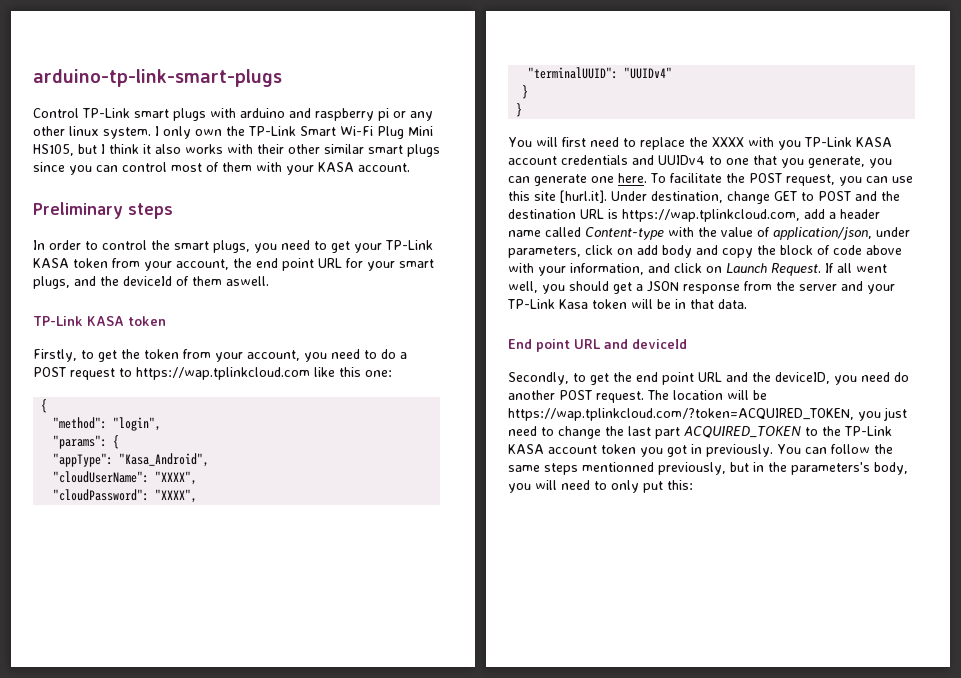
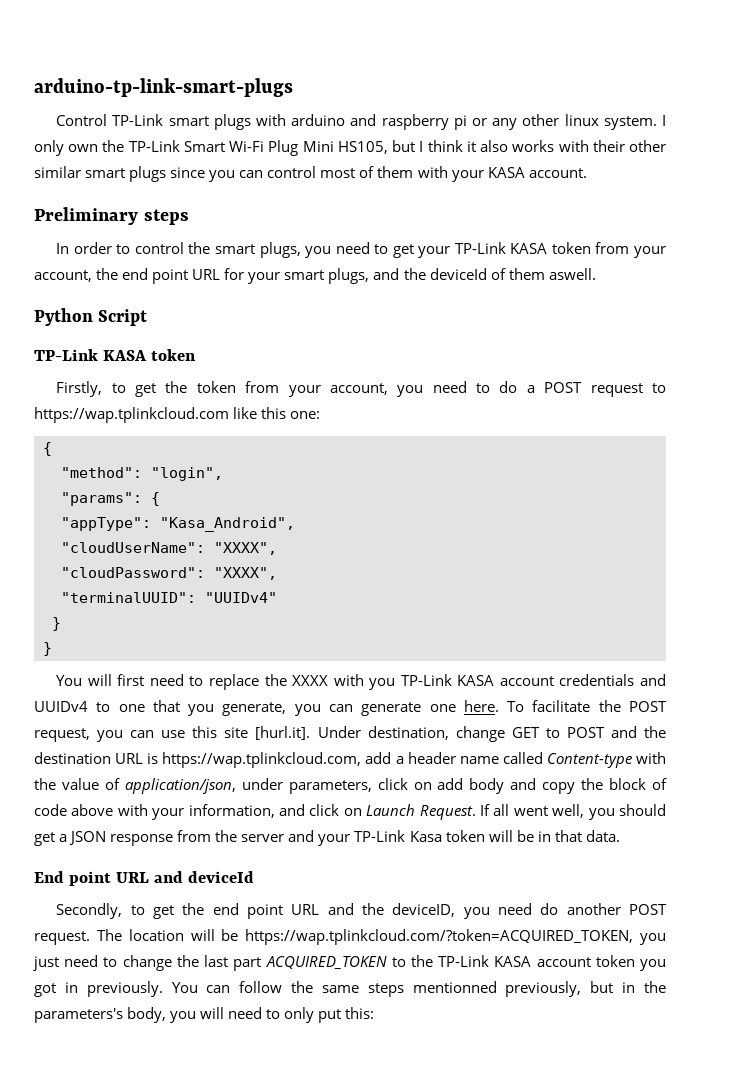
(269, 281) none -> [34,308,148,326] // Python Script

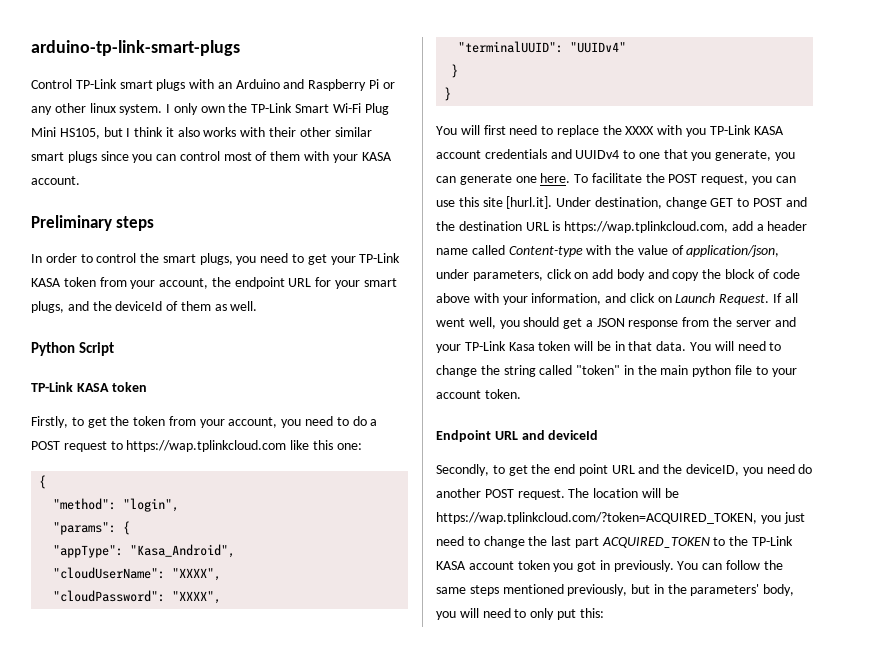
[291,114,467,130] arduino and raspberry pi -> [217,79,380,91] an Arduino and Raspberry Pi
[122,268,189,284] end point -> [234,277,285,289] endpoint
[548,268,596,280] aswell. -> [214,301,258,311] as well.
[34,871,111,886] // End point -> [690,341,782,351] [436,365,797,377] [436,389,521,399] [436,430,491,442] You will need to change the string called "token" in the main python file to your account token. // Endpoint
[412,981,497,993] mentionned -> [502,584,564,594] mentioned
[34,1008,123,1023] parameters's -> [690,584,760,596] parameters'

